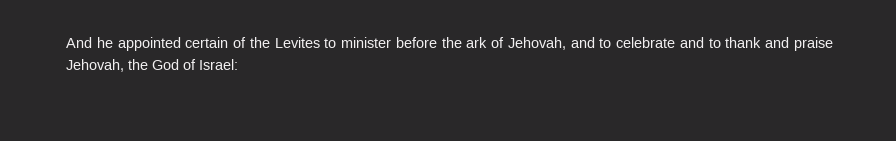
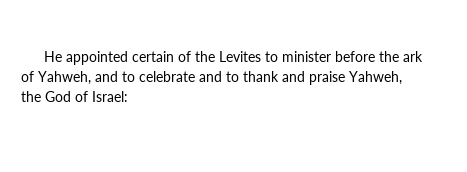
[66,37,113,48] And he -> [44,51,63,62] He
[507,37,566,50] Jehovah, -> [38,71,91,85] Yahweh,
[66,59,124,72] Jehovah, -> [349,71,402,85] Yahweh,

